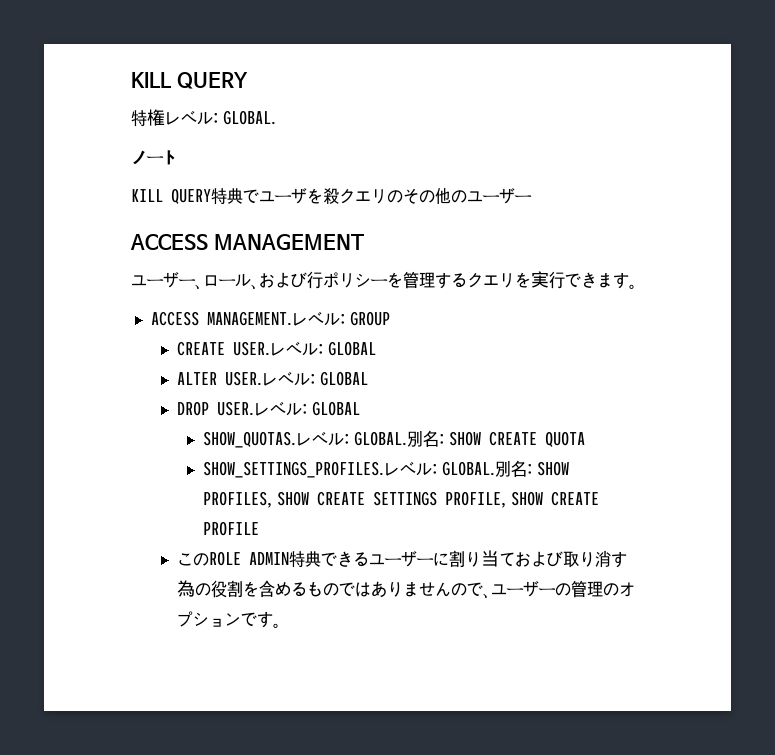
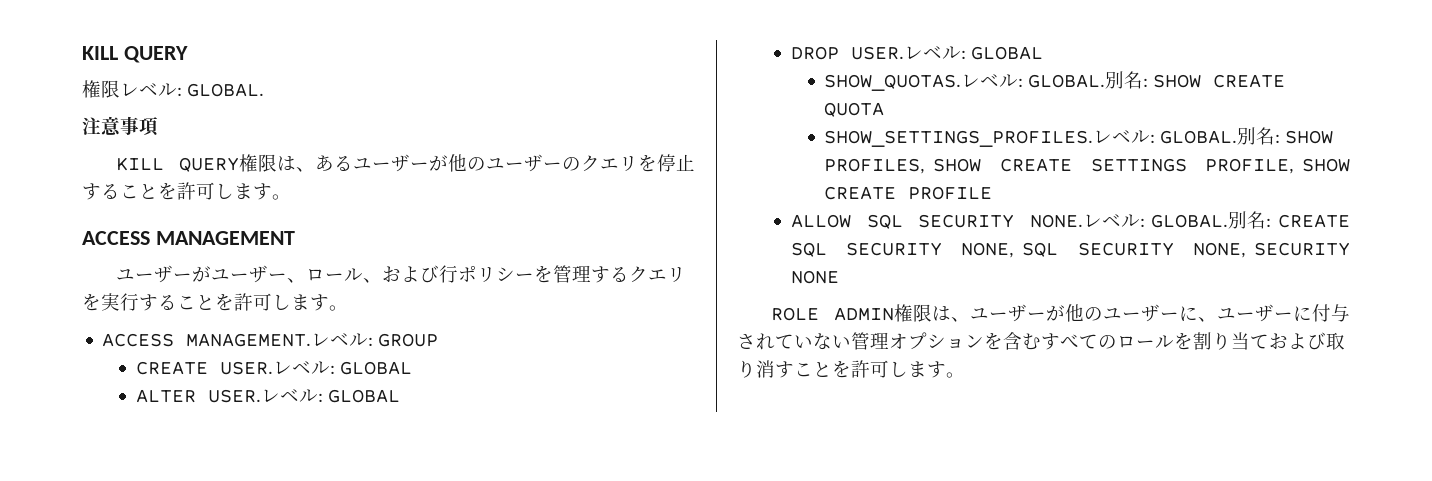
[131,109,165,127] 特権 -> [82,80,120,98] 権限
[131,150,179,165] [131,187,532,205] ノート // KILL QUERY特典でユーザを殺クエリのその他のユーザー -> [82,116,158,136] [115,154,695,172] [82,182,291,200] 注意事項 // KILL QUERY権限は、あるユーザーが他のユーザーのクエリを停止することを許可します。
(196, 282) none -> [191,265,287,283] がユーザー
[565,272,597,288] でき -> [139,293,291,311] することを許可し
[177,551,450,568] このROLE ADMIN特典できるユーザーに -> [790,211,1350,229] [790,242,1350,258] [790,270,839,284] [770,304,1350,322] [737,332,1193,350] ALLOW SQL SECURITY NONE.レベル: GLOBAL.別名: CREATE SQL SECURITY NONE, SQL SECURITY NONE, SECURITY NONE // ROLE ADMIN権限は、ユーザーが他のユーザーに、ユーザーに付与されていない管理オプションを含むすべてのロールを
[177,580,636,599] [177,611,258,627] 為の役割を含めるものではありませんので、ユーザーの管理のオプションで -> [794,360,927,378] ことを許可しま

